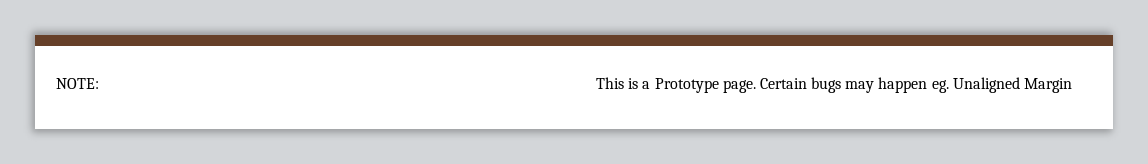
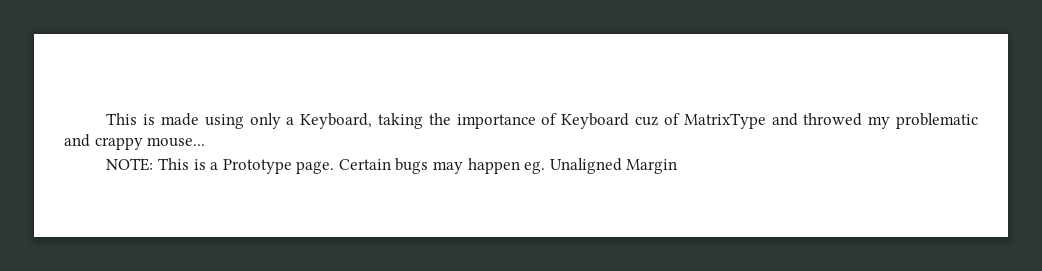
(56, 83) none -> [106,113,978,129] [64,134,206,150] This is made using only a Keyboard, taking the importance of Keyboard cuz of MatrixType and throwed my problematic and crappy mouse... //
(99, 83) // -> (154, 164) none

